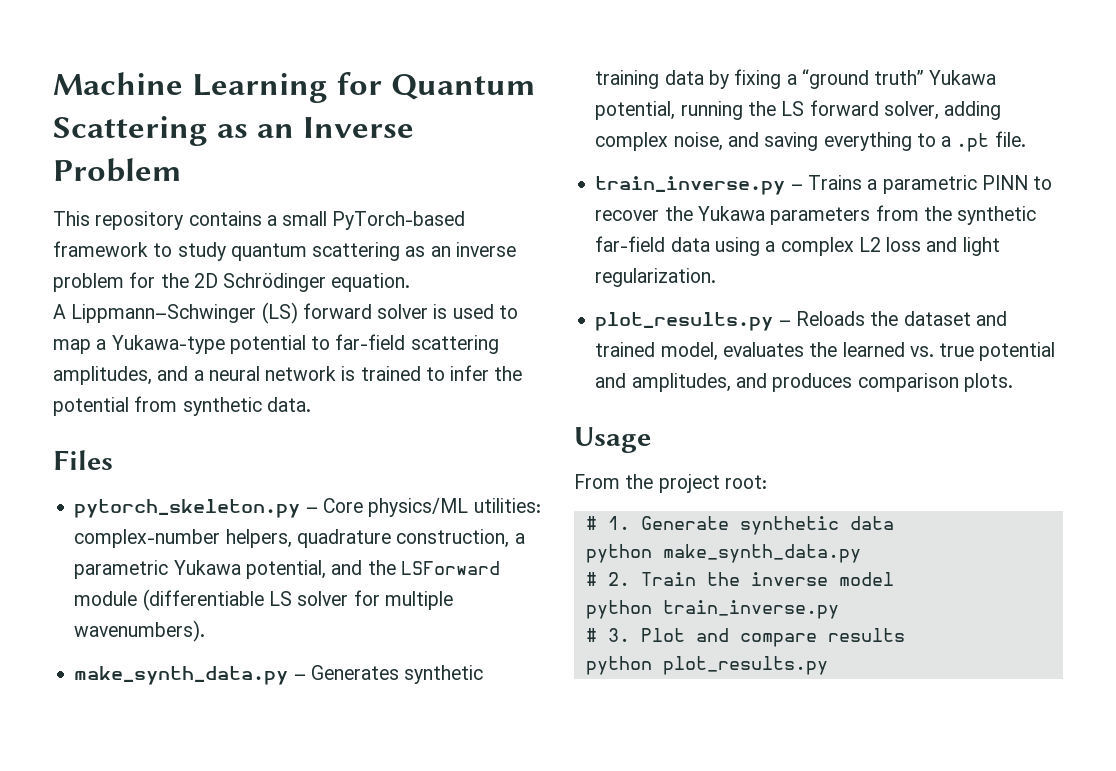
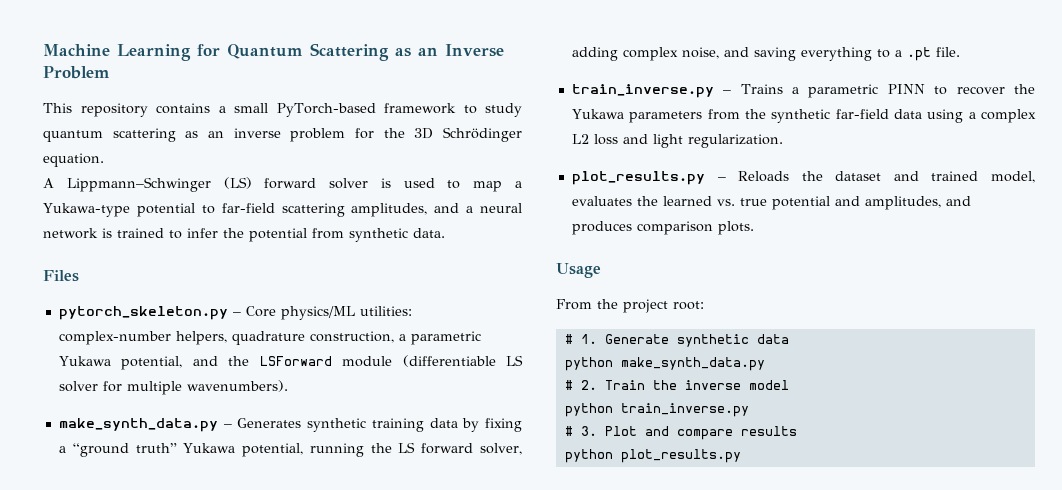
[193,273,218,288] 2D -> [414,128,434,139] 3D

